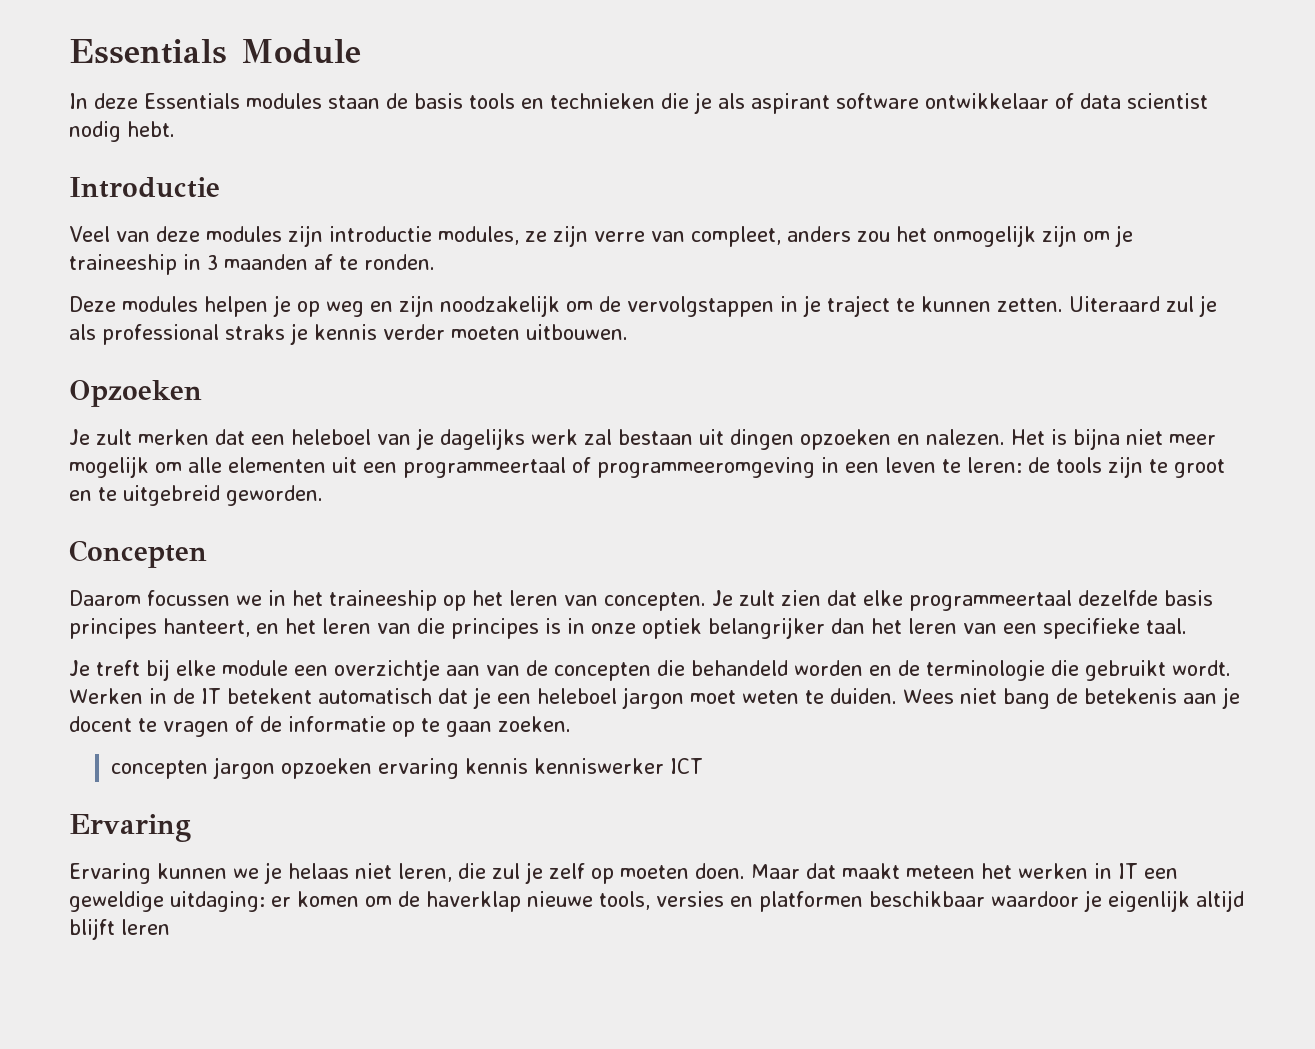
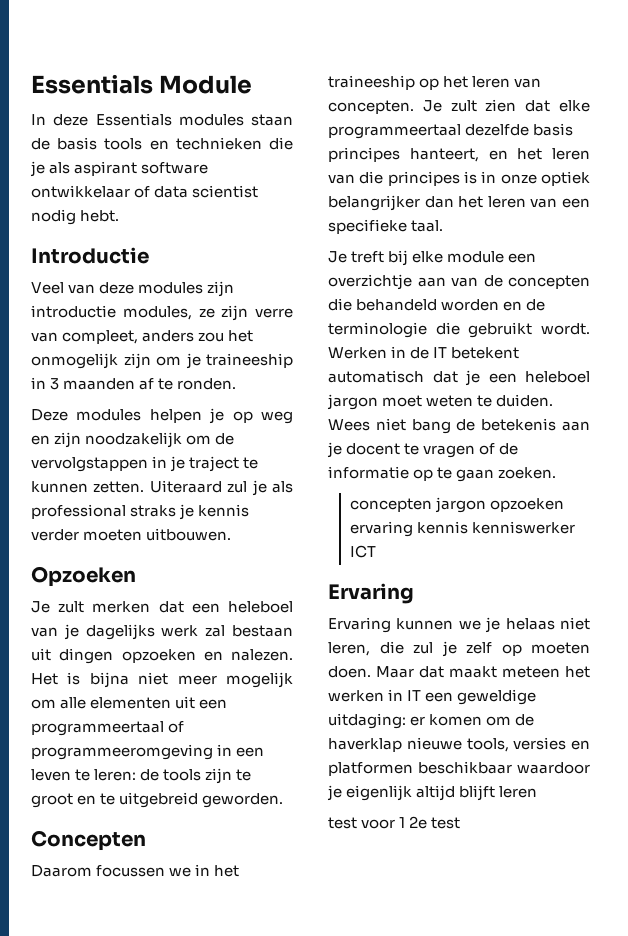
(170, 927) none -> [328,816,461,829] // test voor 1 2e test

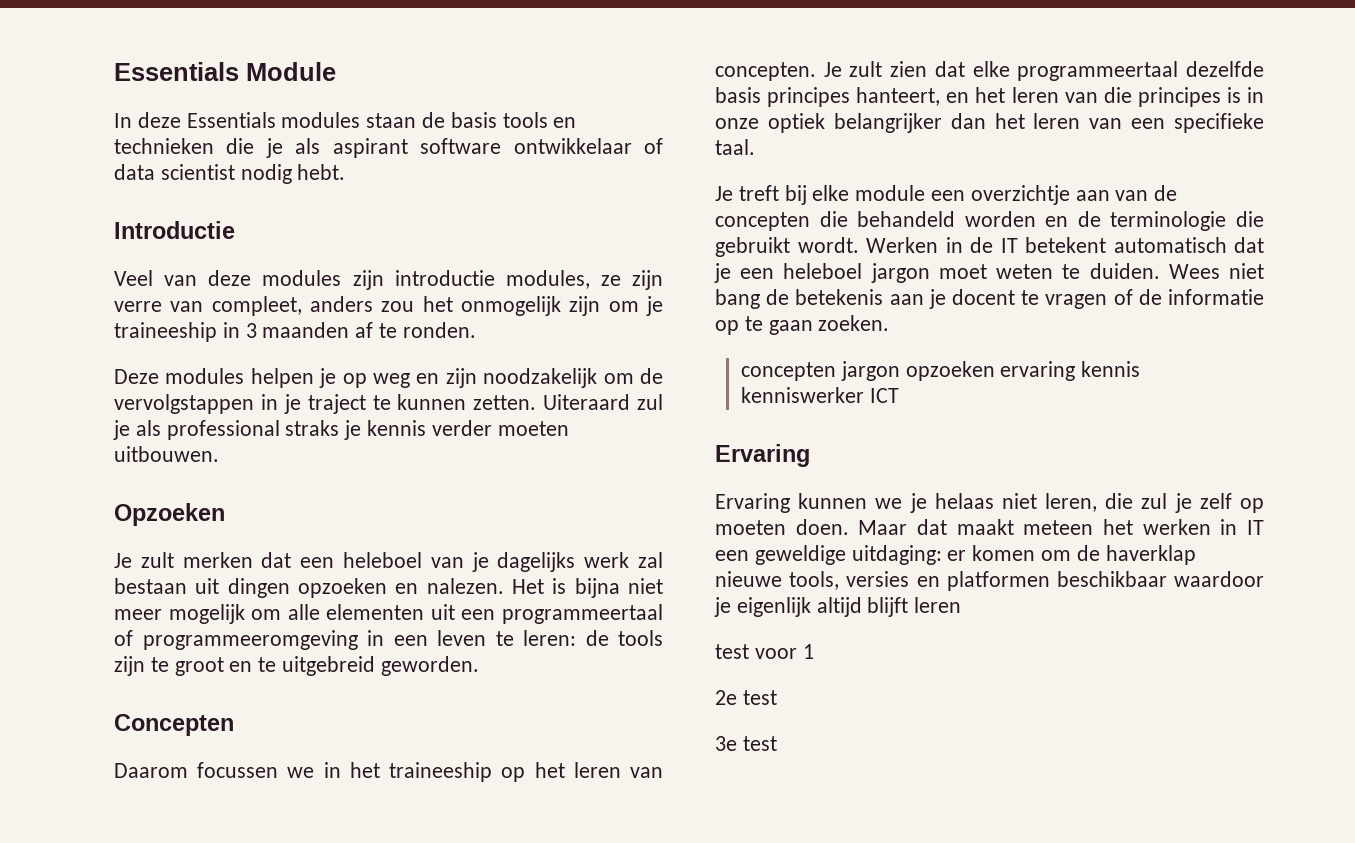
(406, 822) none -> (814, 651) //
(461, 823) none -> [715,736,777,751] // 3e test

